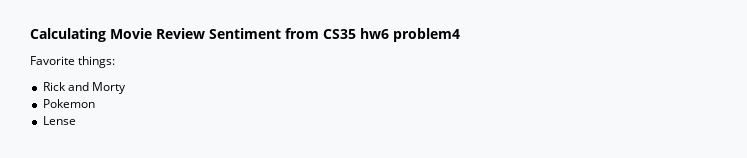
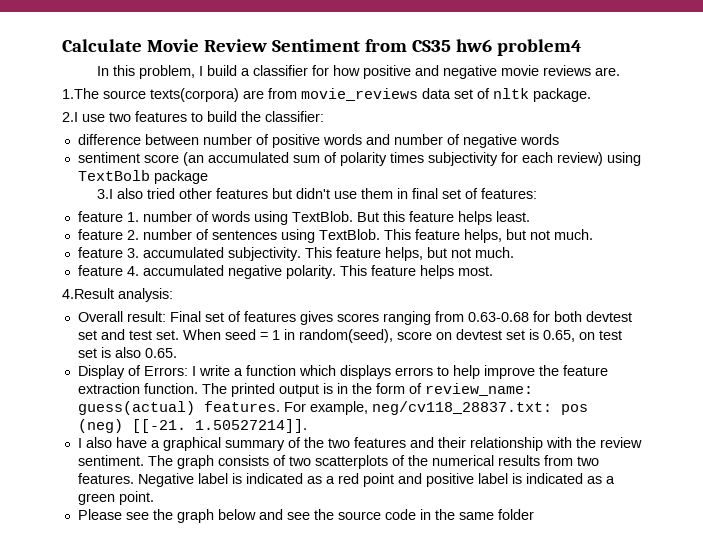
[30,28,106,42] Calculating -> [62,39,142,52] Calculate
[30,56,116,68] [42,82,126,94] [42,99,95,108] [42,116,76,125] Favorite things: // Rick and Morty // Pokemon // Lense -> [97,65,621,79] [62,88,591,102] [62,111,324,122] [77,134,559,148] [77,152,641,166] [77,170,208,184] [97,188,538,199] [77,211,530,225] [77,229,593,243] [77,247,514,261] [77,265,493,279] [62,288,173,302] [77,311,632,325] [77,329,622,343] [77,347,177,358] [77,365,608,379] [77,383,533,397] [77,401,588,415] [77,419,307,433] [77,437,642,451] [77,455,599,469] [77,473,615,487] [77,491,154,505] [77,509,534,523] In this problem, I build a classifier for how positive and negative movie reviews are. // 1.The source texts(corpora) are from movie_reviews data set of nltk package. // 2.I use two features to build the classifier: // difference between number of positive words and number of negative words // sentiment score (an accumulated sum of polarity times subjectivity for each review) using TextBolb package // 3.I also tried other features but didn't use them in final set of features: // feature 1. number of words using TextBlob. But this feature helps least. // feature 2. number of sentences using TextBlob. This feature helps, but not much. // feature 3. accumulated subjectivity. This feature helps, but not much. // feature 4. accumulated negative polarity. This feature helps most. // 4.Result analysis: // Overall result: Final set of features gives scores ranging from 0.63-0.68 for both devtest set and test set. When seed = 1 in random(seed), score on devtest set is 0.65, on test set is also 0.65. // Display of Errors: I write a function which displays errors to help improve the feature extraction function. The printed output is in the form of review_name: guess(actual) features. For example, neg/cv118_28837.txt: pos (neg) [[-21. 1.50527214]]. // I also have a graphical summary of the two features and their relationship with the review sentiment. The graph consists of two scatterplots of the numerical results from two features. Negative label is indicated as a red point and positive label is indicated as a green point. // Please see the graph below and see the source code in the same folder

